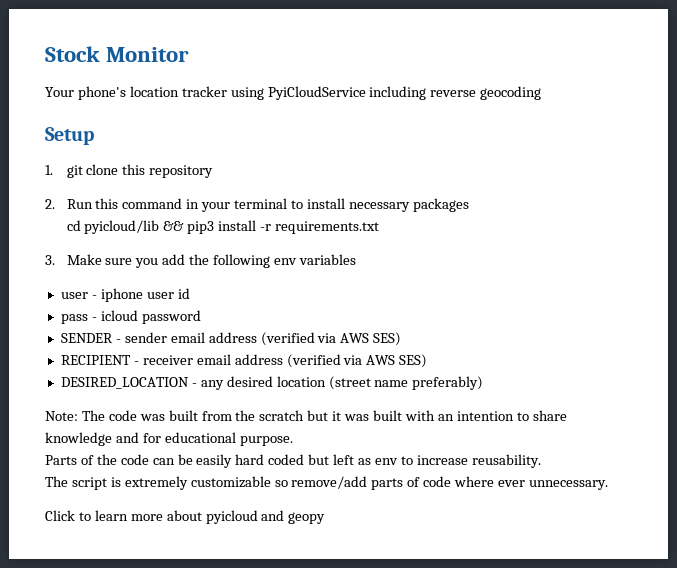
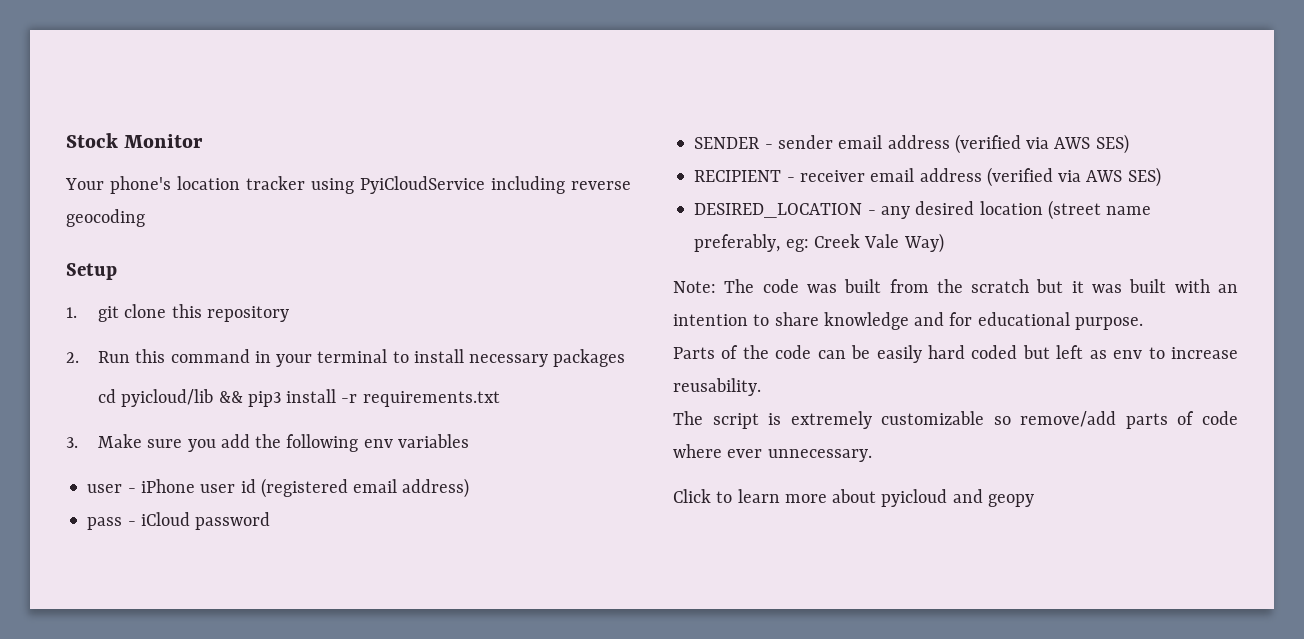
[100,288,143,302] iphone -> [140,479,195,493] iPhone
(190, 293) none -> [260,478,470,498] (registered email address)
[100,310,138,321] icloud -> [140,512,190,526] iCloud
[412,376,484,390] preferably) -> [694,233,944,253] preferably, eg: Creek Vale Way)

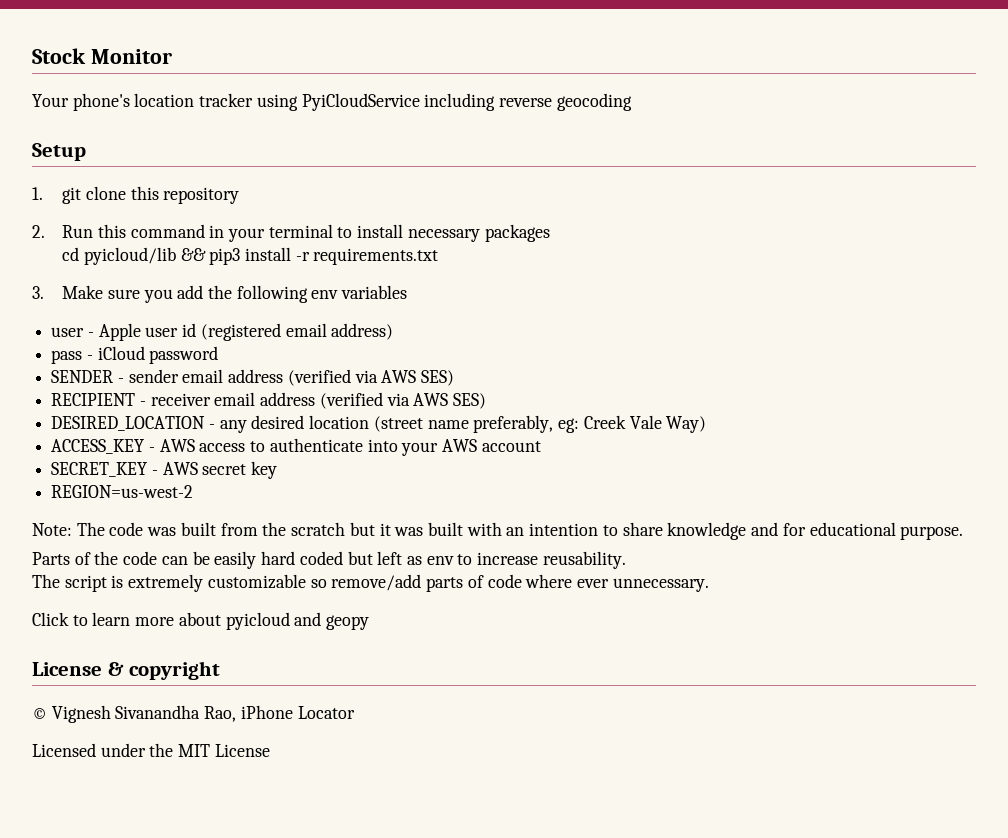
[140,479,195,493] iPhone -> [98,323,141,341] Apple
(944, 243) none -> [51,438,541,456] [51,461,278,479] [51,485,194,498] // ACCESS_KEY - AWS access to authenticate into your AWS account // SECRET_KEY - AWS secret key // REGION=us-west-2
(1034, 500) none -> [32,661,221,680] [32,705,355,723] [32,743,270,757] // License & copyright // © Vignesh Sivanandha Rao, iPhone Locator // Licensed under the MIT License

